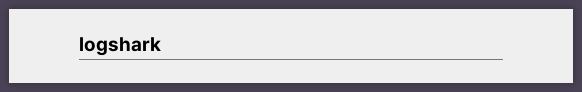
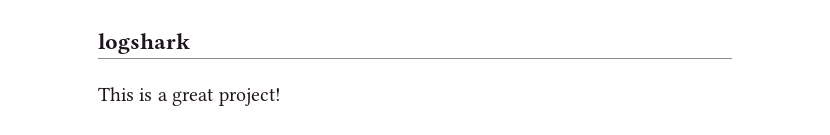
(161, 46) none -> [98,87,281,106] // This is a great project!

